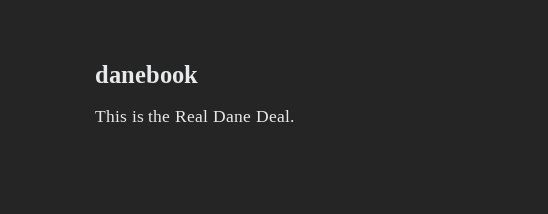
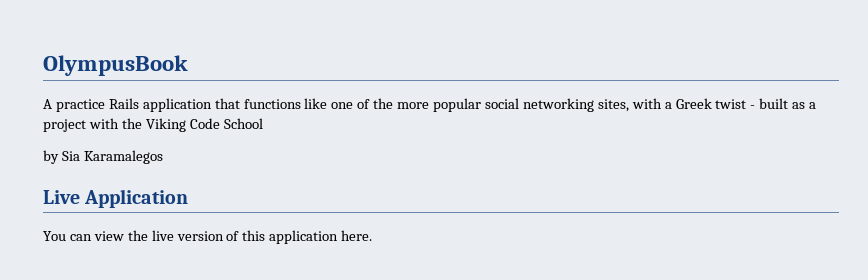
[95,65,198,83] [95,110,294,122] danebook // This is the Real Dane Deal. -> [43,55,188,76] [43,98,817,112] [43,118,263,132] [43,150,163,164] [43,189,189,208] [43,230,373,244] OlympusBook // A practice Rails application that functions like one of the more popular social networking sites, with a Greek twist - built as a project with the Viking Code School // by Sia Karamalegos // Live Application // You can view the live version of this application here.

